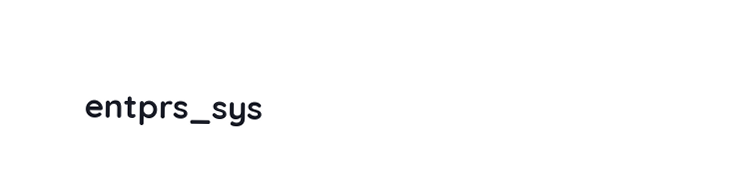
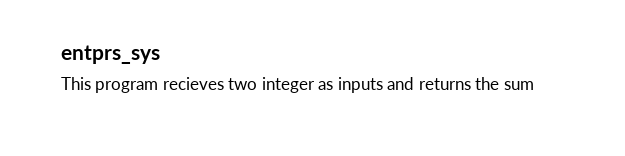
(263, 111) none -> [61,77,534,93] // This program recieves two integer as inputs and returns the sum

